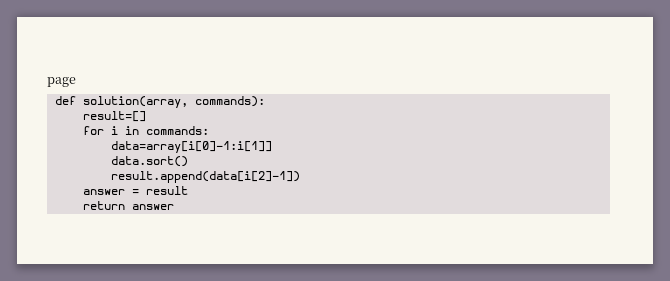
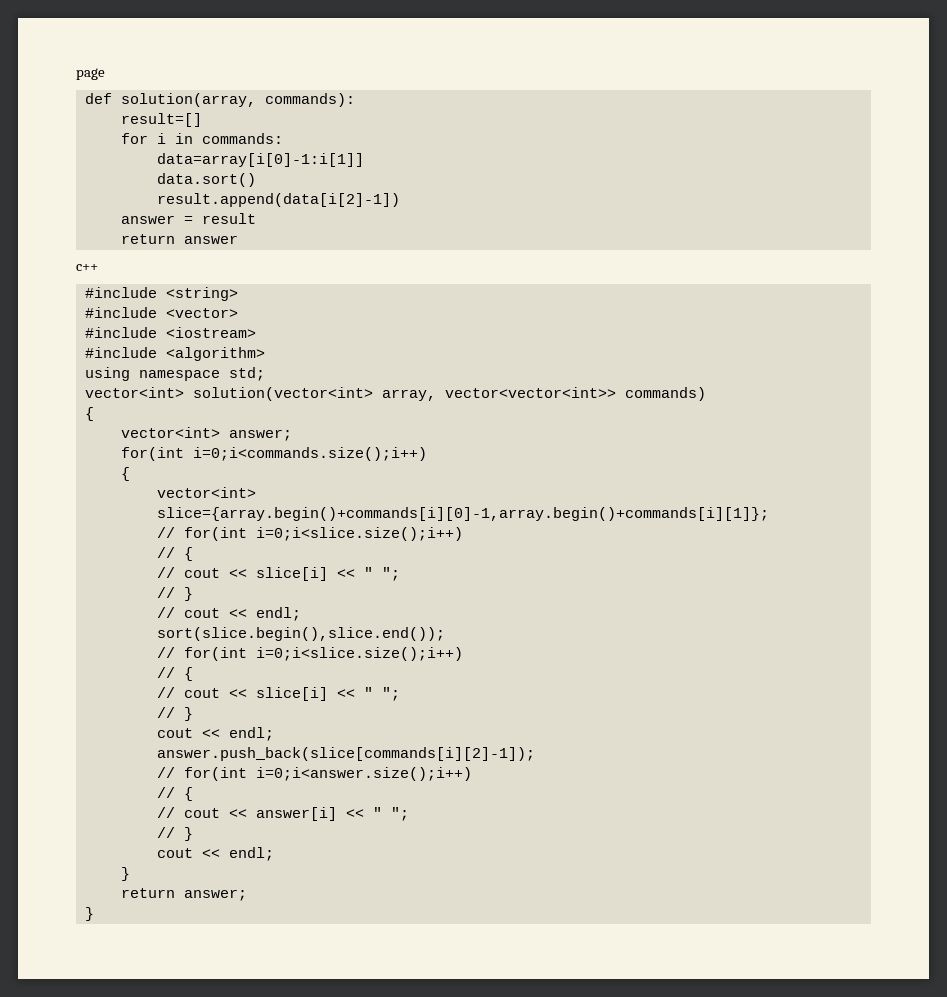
(174, 207) none -> [76,264,98,271] [84,287,238,301] [84,307,238,318] [84,327,256,338] [84,347,265,361] [84,367,265,381] [84,387,706,401] [84,407,94,421] [120,427,292,441] [120,447,427,461] [120,467,130,481] [156,487,256,498] [156,507,769,521] [156,527,463,541] [156,547,193,561] [156,567,400,581] [156,587,193,601] [156,607,301,621] [156,627,445,641] [156,647,463,661] [156,667,193,681] [156,687,400,701] [156,707,193,721] [156,727,274,741] [156,747,535,761] [156,767,472,781] [156,787,193,801] [156,807,409,821] [156,827,193,841] [156,847,274,861] [120,867,130,881] [120,888,247,901] [84,907,94,921] // c++ // #include <string> // #include <vector> // #include <iostream> // #include <algorithm> // using namespace std; // vector<int> solution(vector<int> array, vector<vector<int>> commands) // { // vector<int> answer; // for(int i=0;i<commands.size();i++) // { // vector<int> slice={array.begin()+commands[i][0]-1,array.begin()+commands[i][1]}; // // for(int i=0;i<slice.size();i++) // // { // // cout << slice[i] << " "; // // } // // cout << endl; // sort(slice.begin(),slice.end()); // // for(int i=0;i<slice.size();i++) // // { // // cout << slice[i] << " "; // // } // cout << endl; // answer.push_back(slice[commands[i][2]-1]); // // for(int i=0;i<answer.size();i++) // // { // // cout << answer[i] << " "; // // } // cout << endl; // } // return answer; // }

